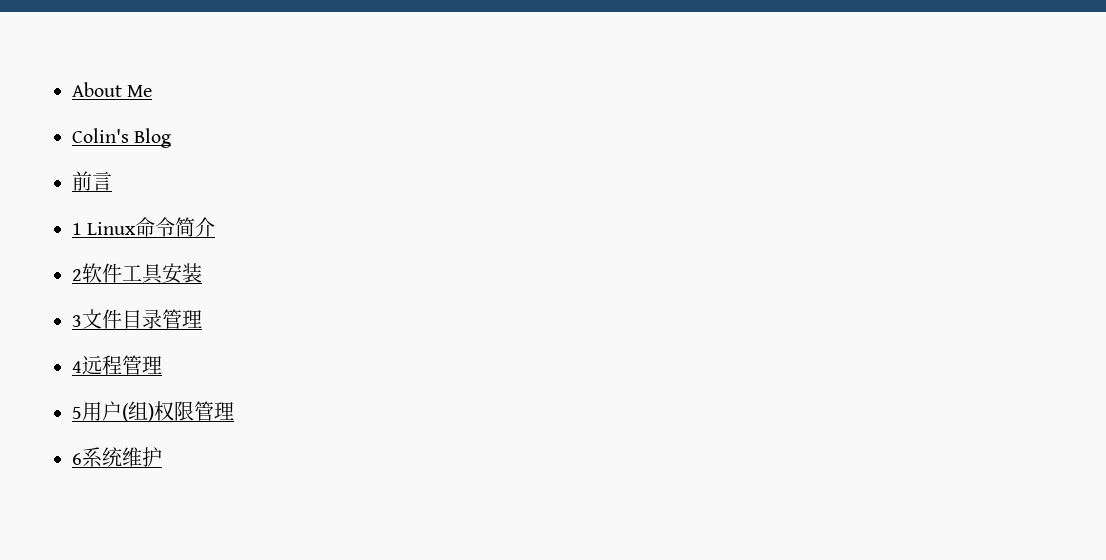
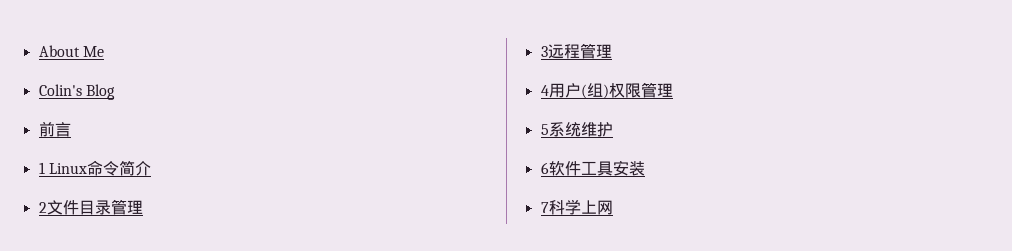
[82,263,202,284] [72,315,82,327] 软件工具安装 // 3 -> (47, 207) none
[72,361,82,373] 4 -> [540,46,548,57] 3
[72,407,82,419] 5 -> [540,85,549,96] 4
[72,453,82,465] 6 -> [540,124,549,135] 5
(162, 457) none -> [540,160,645,176] [540,199,613,215] // 6软件工具安装 // 7科学上网

